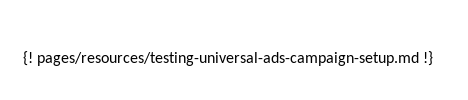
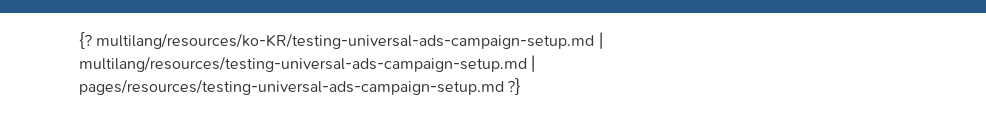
[23,51,434,66] {! pages/resources/testing-universal-ads-campaign-setup.md !} -> [79,32,603,49] [79,55,536,72] [79,78,522,95] {? multilang/resources/ko-KR/testing-universal-ads-campaign-setup.md | multilang/resources/testing-universal-ads-campaign-setup.md | pages/resources/testing-universal-ads-campaign-setup.md ?}

